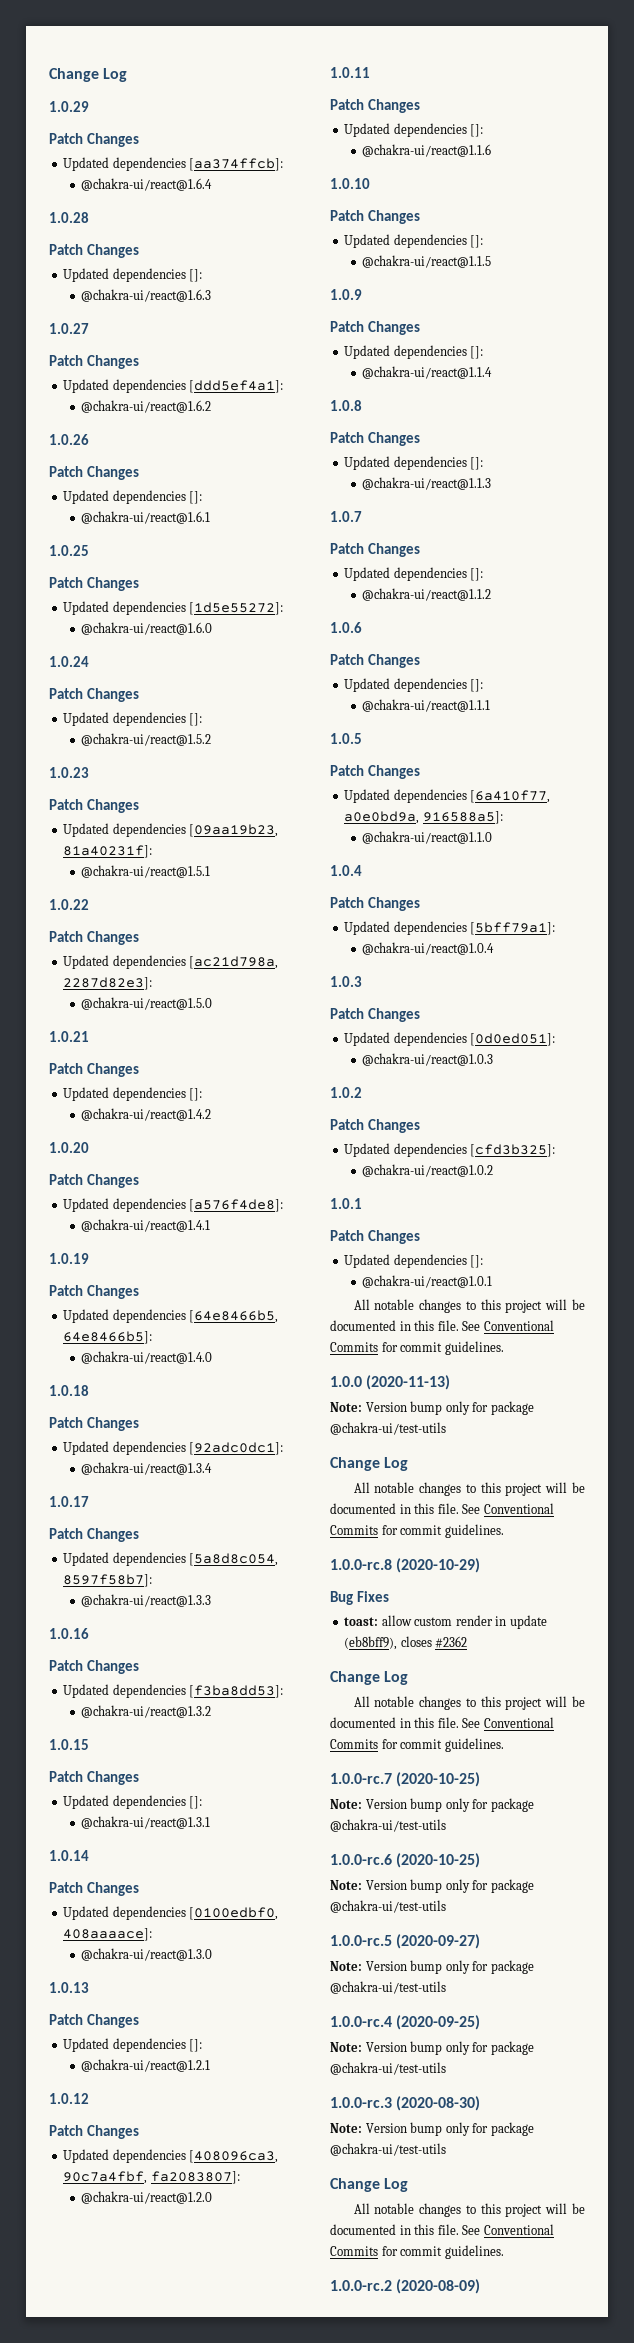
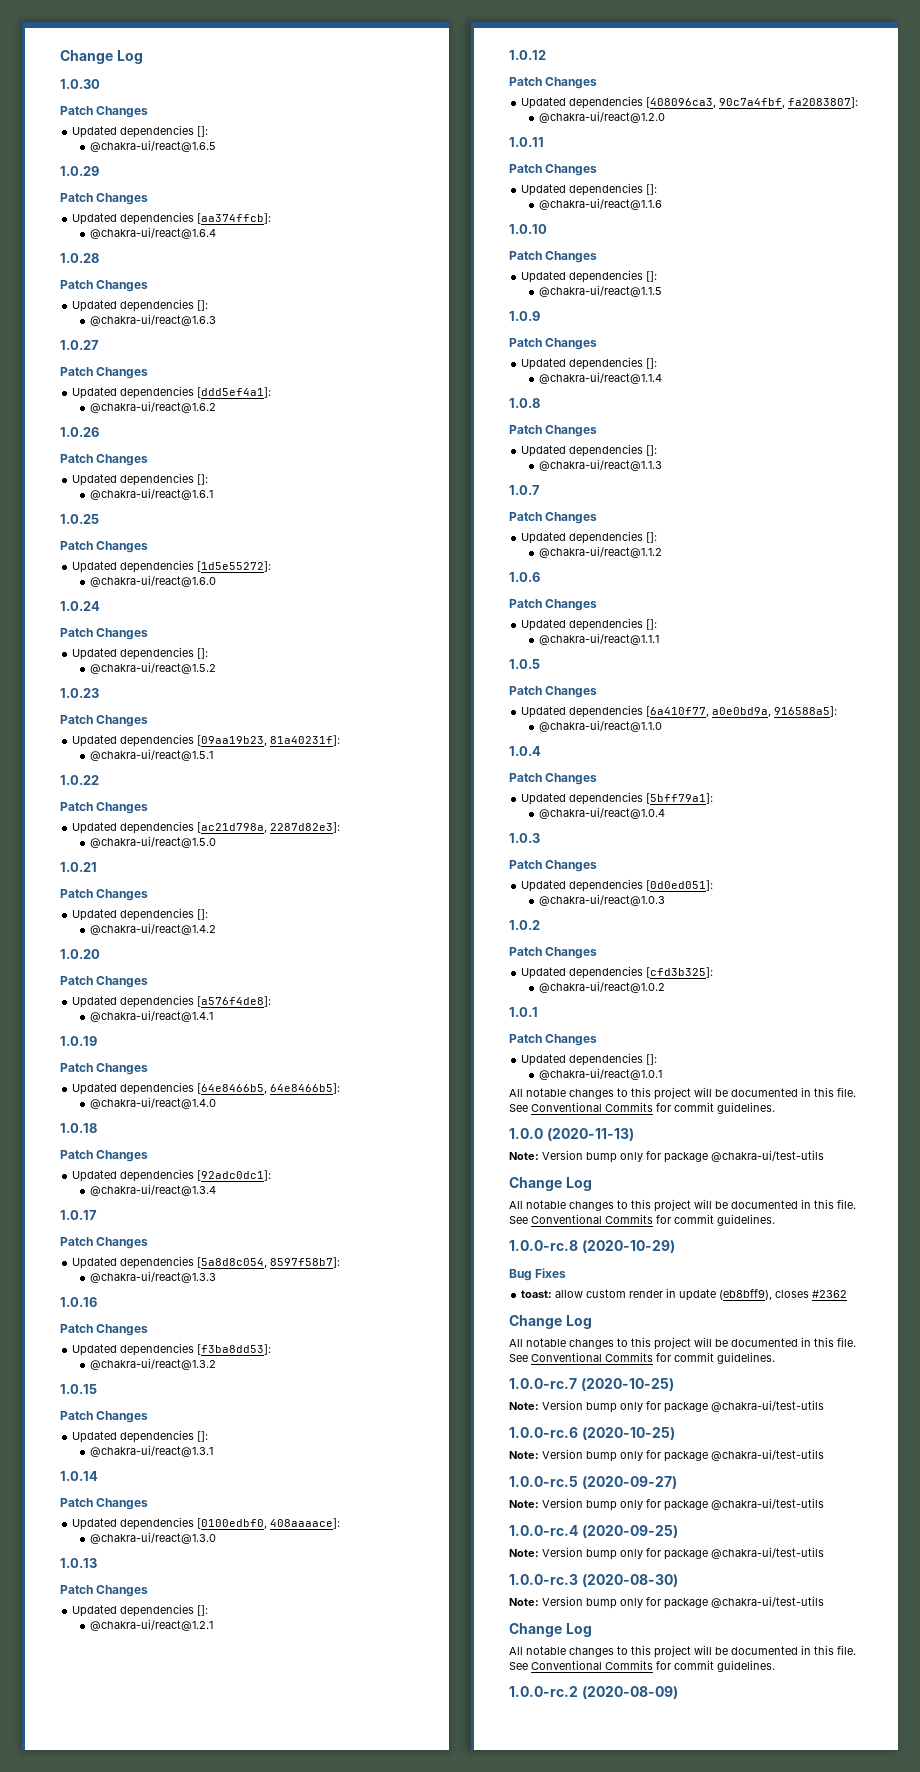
[49,68,128,82] Change Log -> [60,50,143,64] [60,79,100,89] [60,106,149,118] [72,125,209,138] [89,140,216,152] Change Log // 1.0.30 // Patch Changes // Updated dependencies []: // @chakra-ui/react@1.6.5

